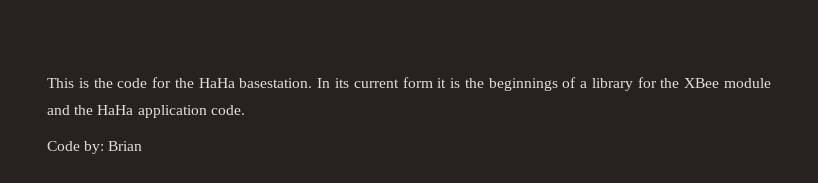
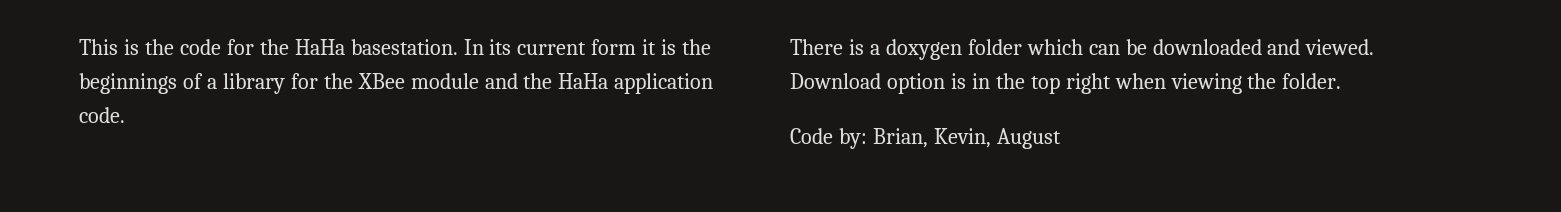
(245, 110) none -> [790,39,1375,60] [790,73,1342,94] // There is a doxygen folder which can be downloaded and viewed. Download option is in the top right when viewing the folder.
[108,141,143,151] Brian -> [872,128,1061,149] Brian, Kevin, August

